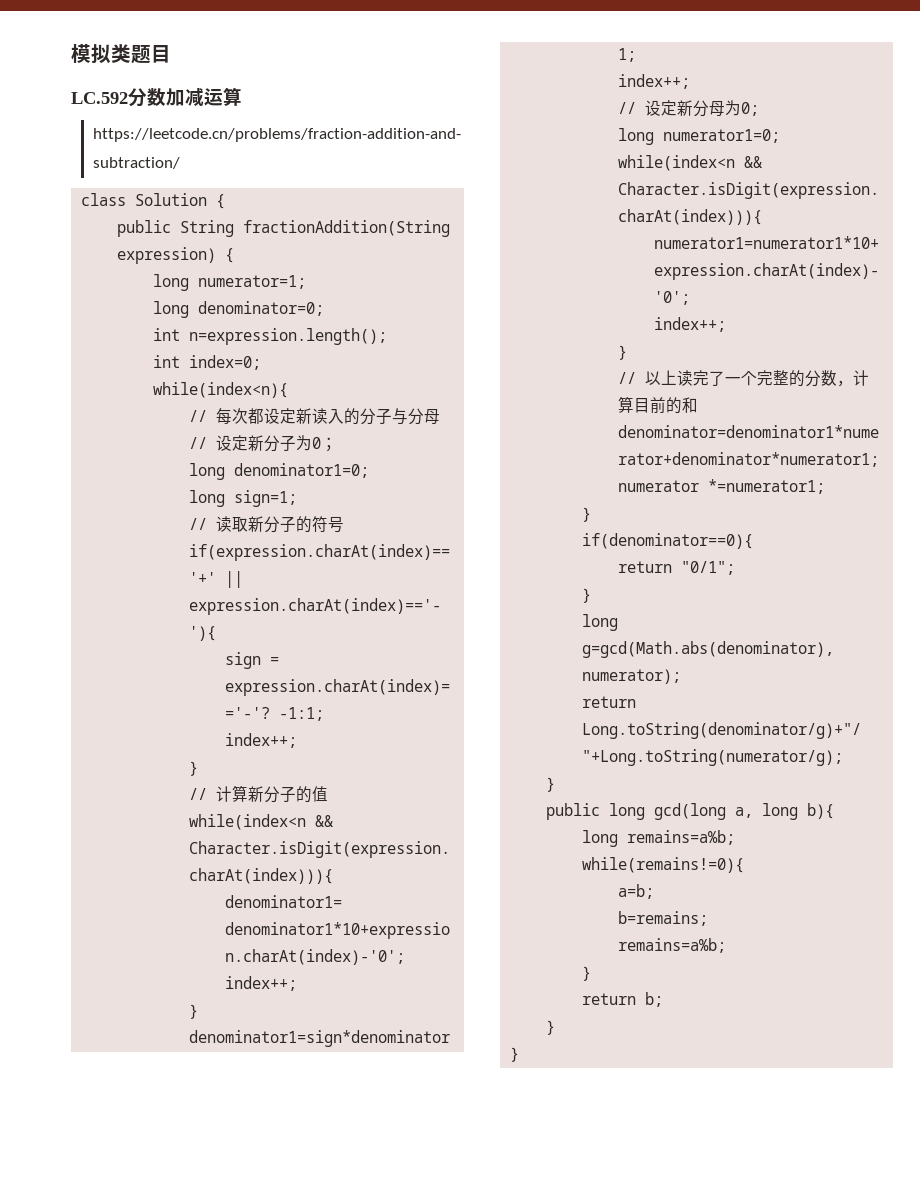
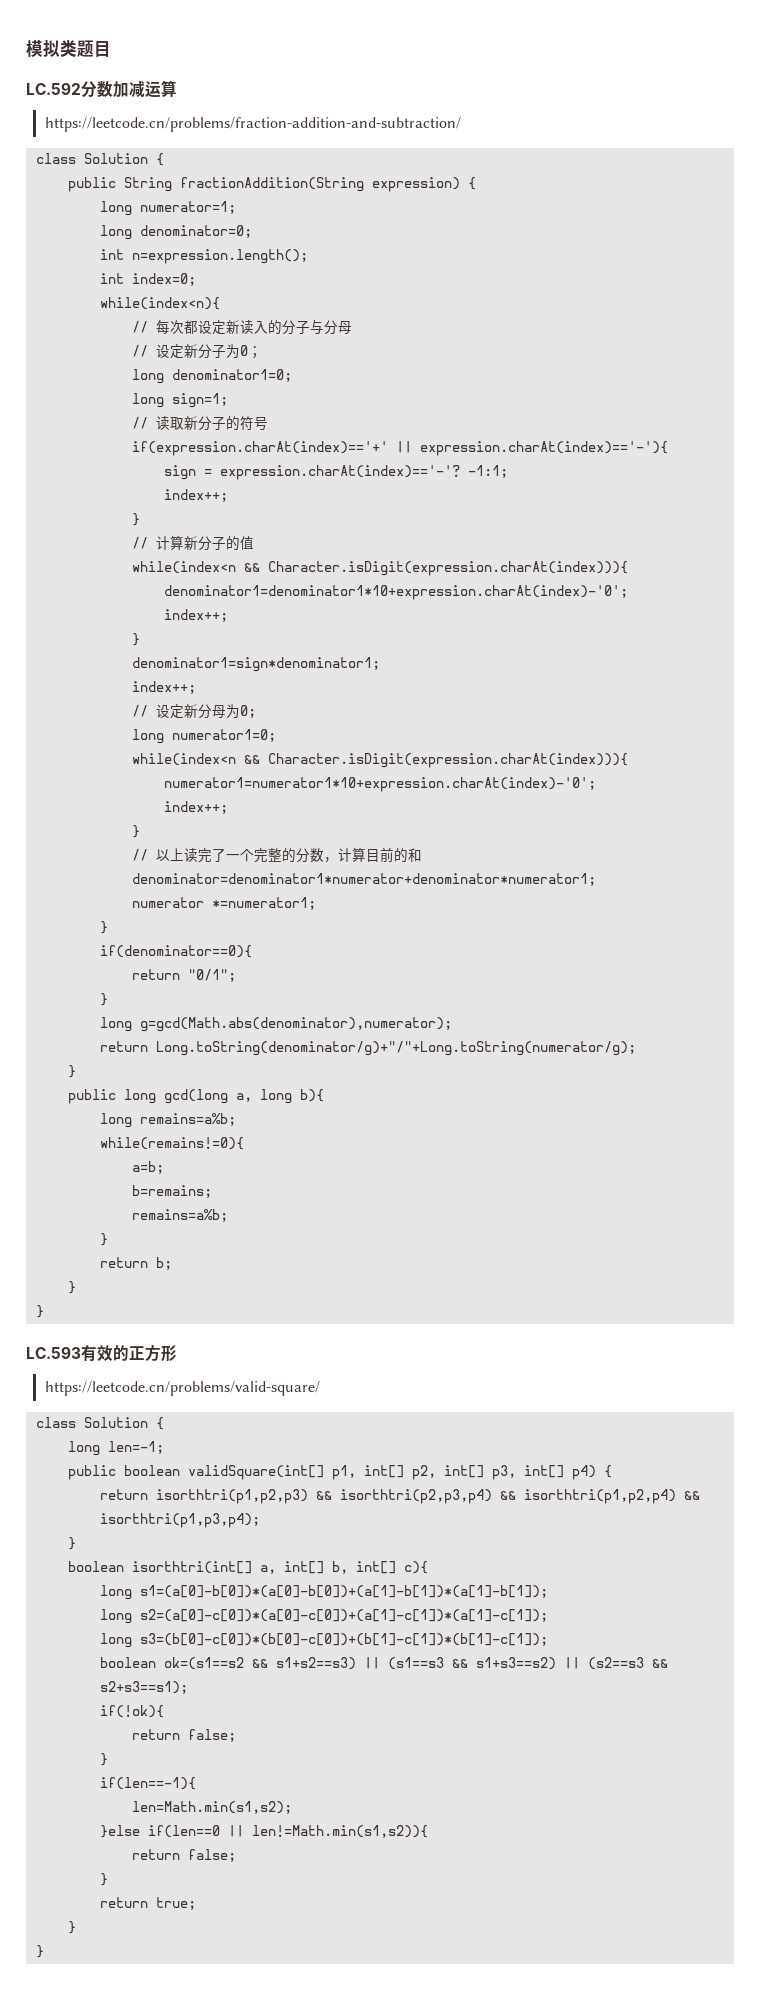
(520, 1054) none -> [26,1344,177,1362] [44,1381,320,1396] [35,1417,164,1430] [67,1441,164,1456] [67,1465,612,1480] [99,1489,700,1504] [99,1513,260,1528] [67,1537,76,1550] [67,1561,428,1574] [99,1585,548,1600] [99,1609,548,1624] [99,1633,548,1648] [99,1657,668,1670] [99,1681,188,1694] [99,1705,164,1718] [131,1729,236,1742] [99,1753,108,1766] [99,1777,196,1790] [131,1801,292,1814] [99,1825,428,1838] [131,1849,236,1862] [99,1873,108,1886] [99,1897,196,1910] [67,1921,76,1934] [35,1945,44,1958] // LC.593有效的正方形 // https://leetcode.cn/problems/valid-square/ // class Solution { // long len=-1; // public boolean validSquare(int[] p1, int[] p2, int[] p3, int[] p4) { // return isorthtri(p1,p2,p3) && isorthtri(p2,p3,p4) && isorthtri(p1,p2,p4) && isorthtri(p1,p3,p4); // } // boolean isorthtri(int[] a, int[] b, int[] c){ // long s1=(a[0]-b[0])*(a[0]-b[0])+(a[1]-b[1])*(a[1]-b[1]); // long s2=(a[0]-c[0])*(a[0]-c[0])+(a[1]-c[1])*(a[1]-c[1]); // long s3=(b[0]-c[0])*(b[0]-c[0])+(b[1]-c[1])*(b[1]-c[1]); // boolean ok=(s1==s2 && s1+s2==s3) || (s1==s3 && s1+s3==s2) || (s2==s3 && s2+s3==s1); // if(!ok){ // return false; // } // if(len==-1){ // len=Math.min(s1,s2); // }else if(len==0 || len!=Math.min(s1,s2)){ // return false; // } // return true; // } // }

